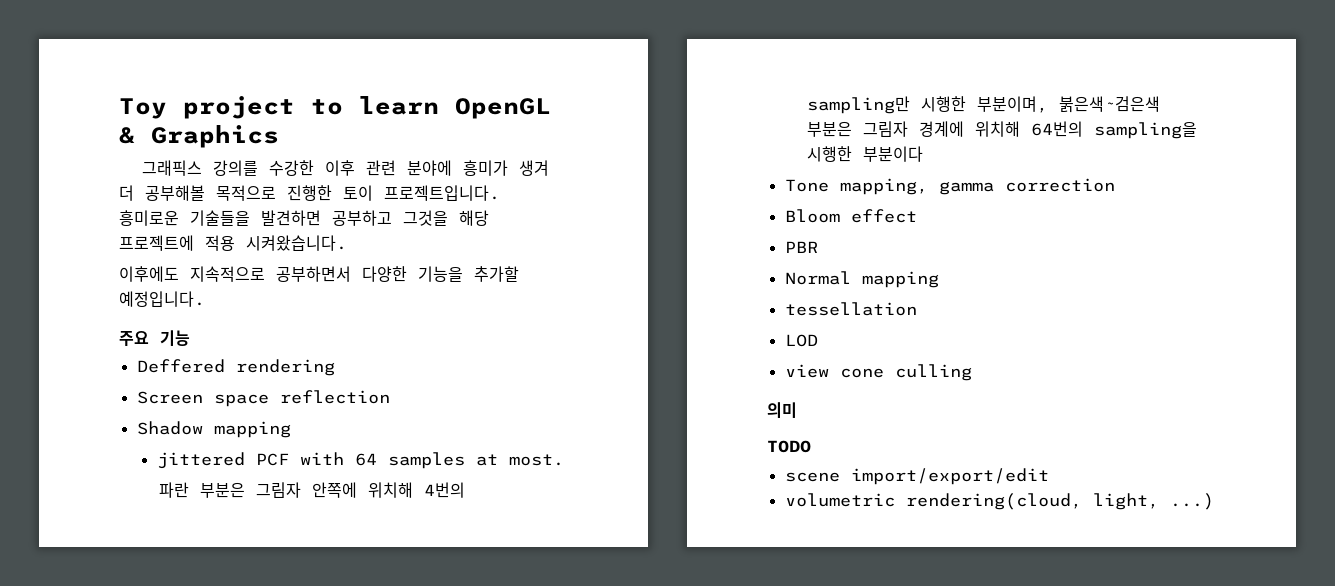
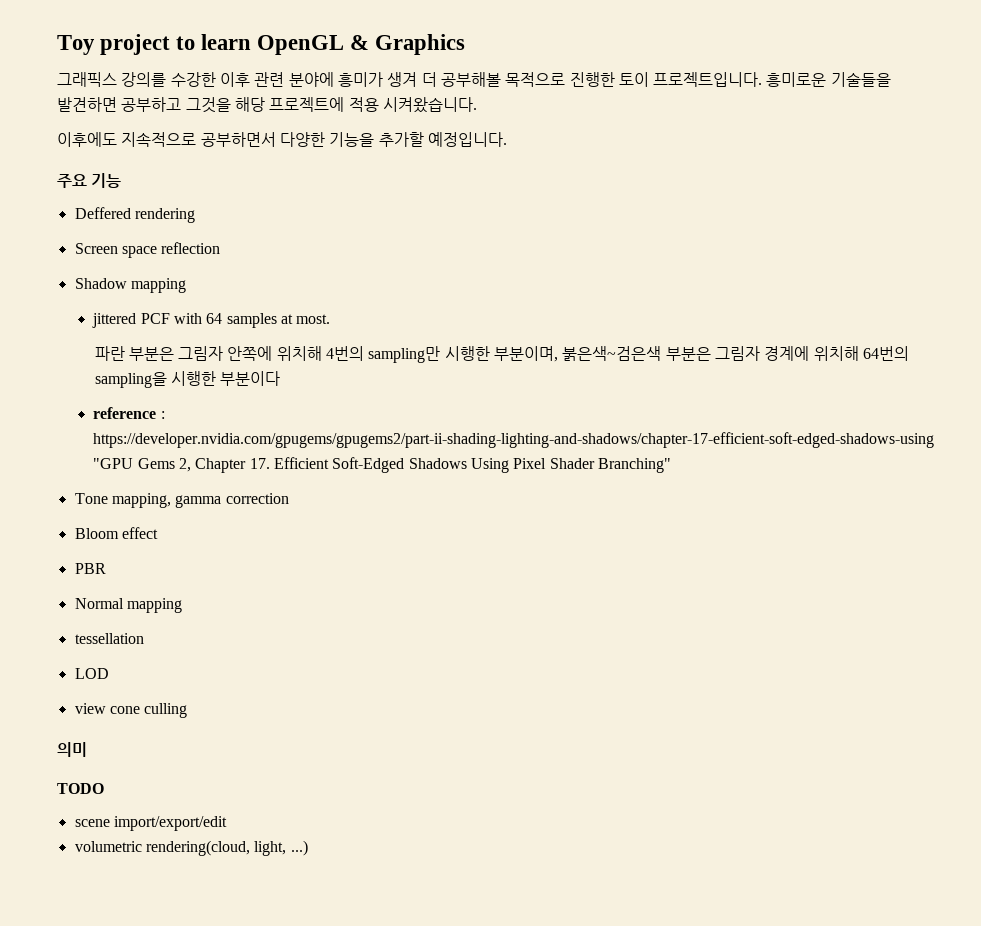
(924, 154) none -> [93,407,165,419] [93,432,935,448] [93,457,671,473] // reference : https://developer.nvidia.com/gpugems/gpugems2/part-ii-shading-lighting-and-shadows/chapter-17-efficient-soft-edged-shadows-using "GPU Gems 2, Chapter 17. Efficient Soft-Edged Shadows Using Pixel Shader Branching"

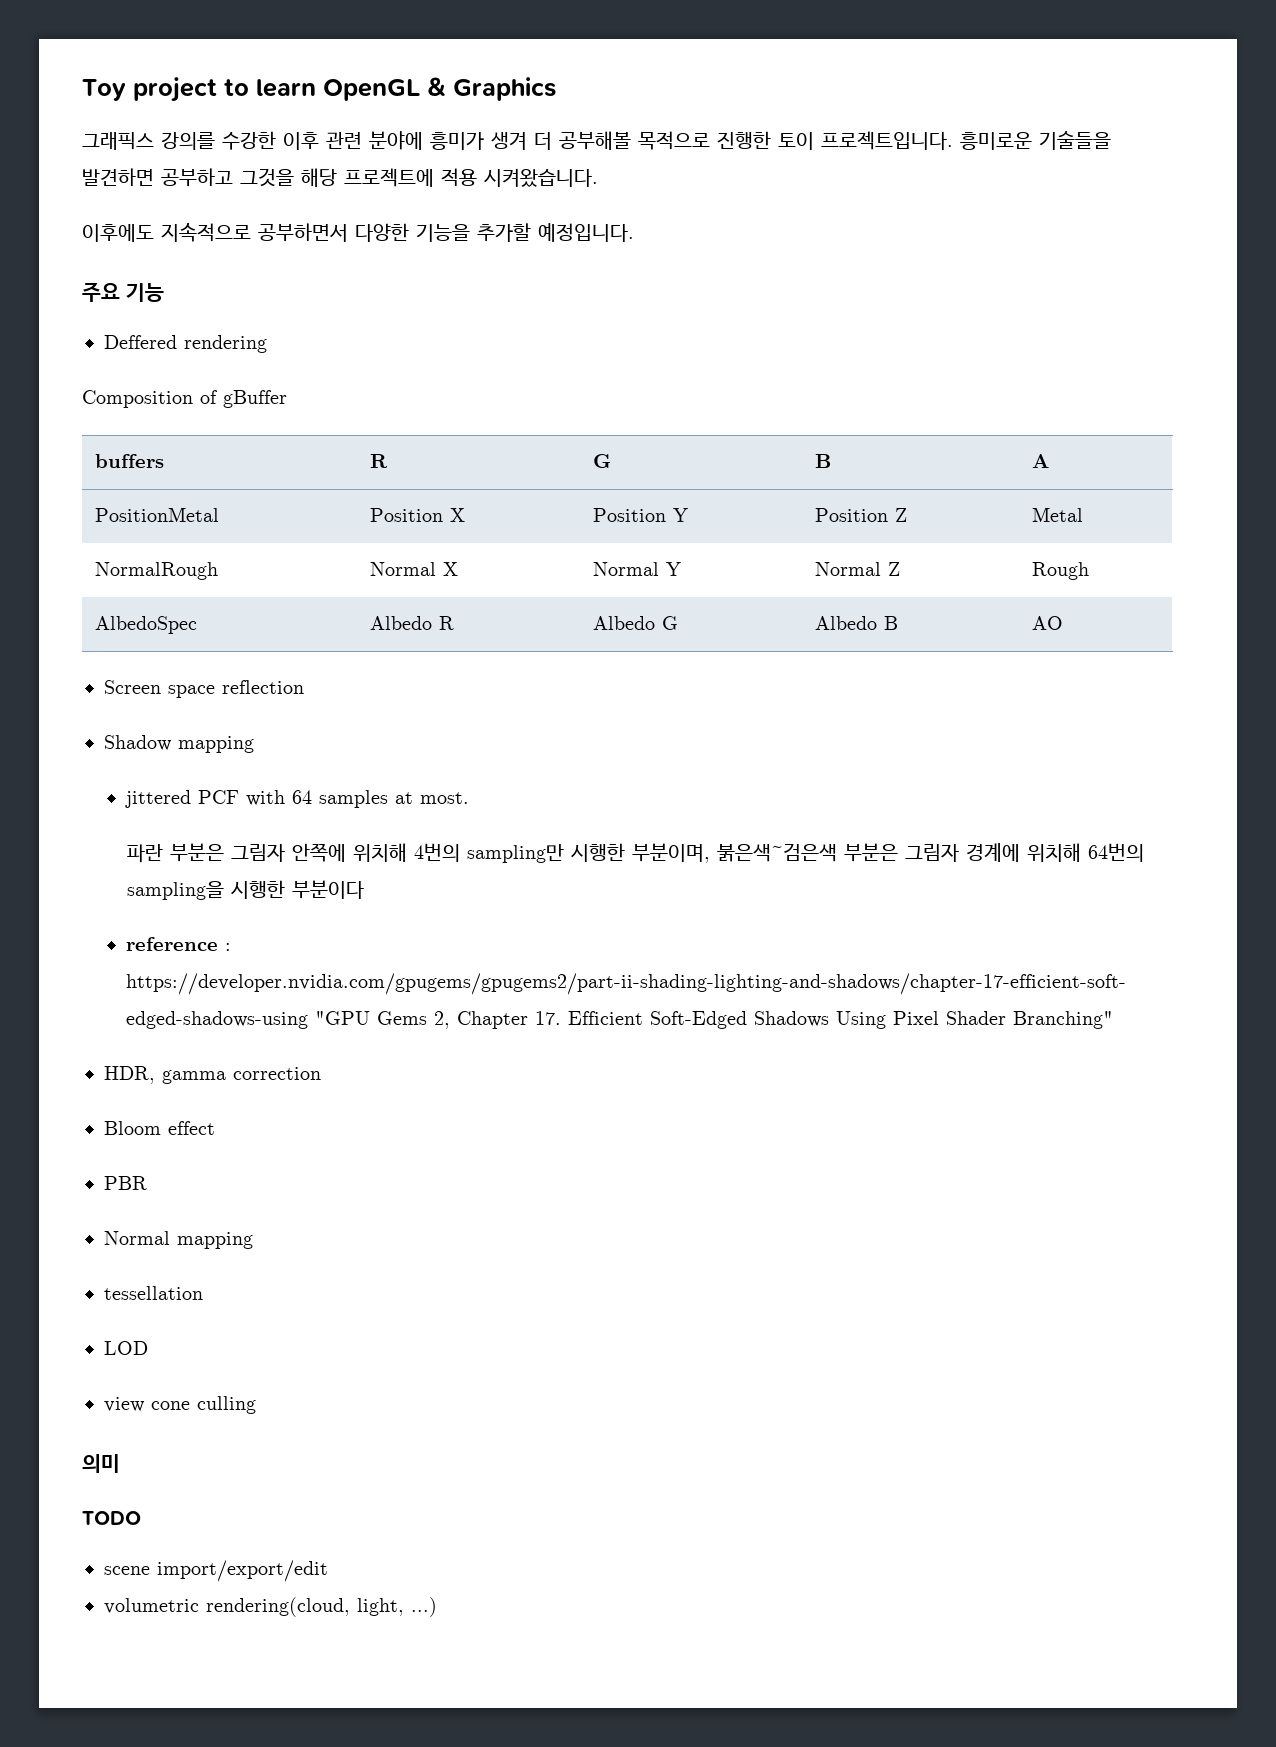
(195, 215) none -> [82,390,287,408] [94,454,164,468] [369,454,388,468] [592,454,611,468] [814,454,831,468] [1031,454,1049,468] [94,507,219,522] [369,508,465,522] [592,508,688,522] [814,508,907,522] [1031,507,1083,522] [94,562,218,580] [369,562,458,576] [592,562,681,576] [814,562,900,576] [1031,562,1089,580] [94,616,197,634] [369,616,454,630] [592,616,678,630] [814,616,898,630] [1031,616,1063,630] // Composition of gBuffer // buffers | R | G | B | A // PositionMetal | Position X | Position Y | Position Z | Metal // NormalRough | Normal X | Normal Y | Normal Z | Rough // AlbedoSpec | Albedo R | Albedo G | Albedo B | AO
[74,493,171,508] Tone mapping, -> [104,1066,155,1084] HDR,

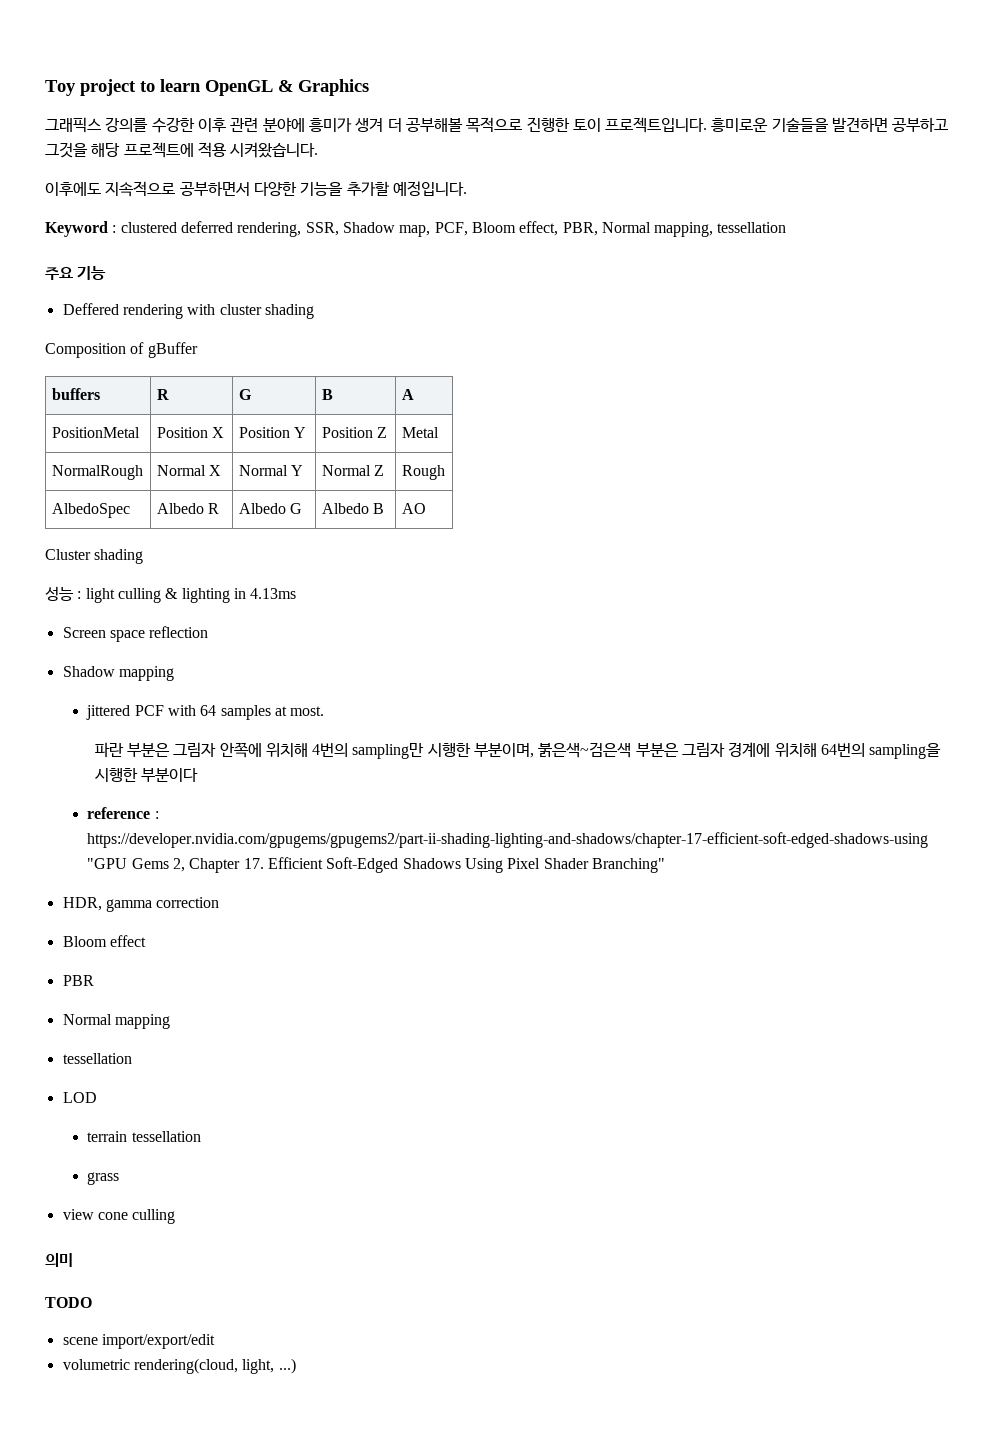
(634, 232) none -> [45,221,787,237] // Keyword : clustered deferred rendering, SSR, Shadow map, PCF, Bloom effect, PBR, Normal mapping, tessellation
(267, 344) none -> [187,304,314,319] with cluster shading
(1063, 623) none -> [45,549,144,564] [45,586,297,603] // Cluster shading // 성능 : light culling & lighting in 4.13ms
(148, 1348) none -> [87,1131,201,1142] [87,1172,120,1185] // terrain tessellation // grass

